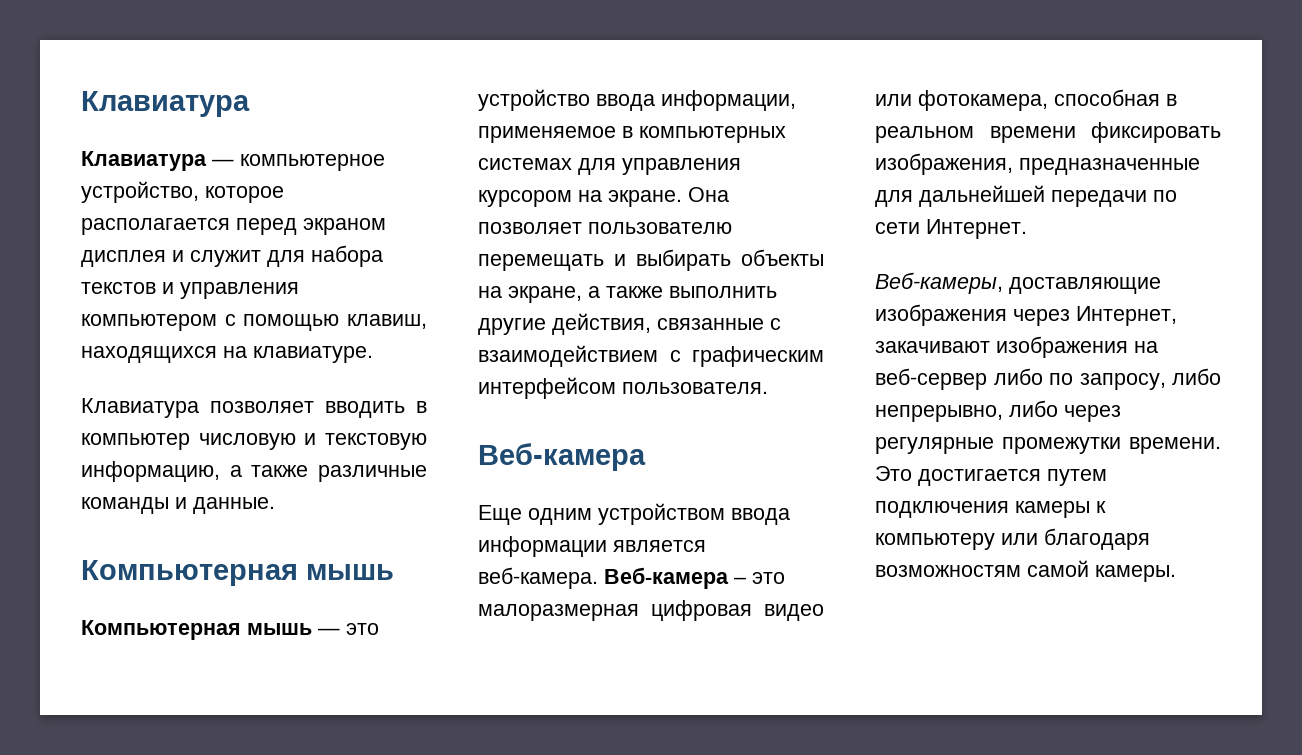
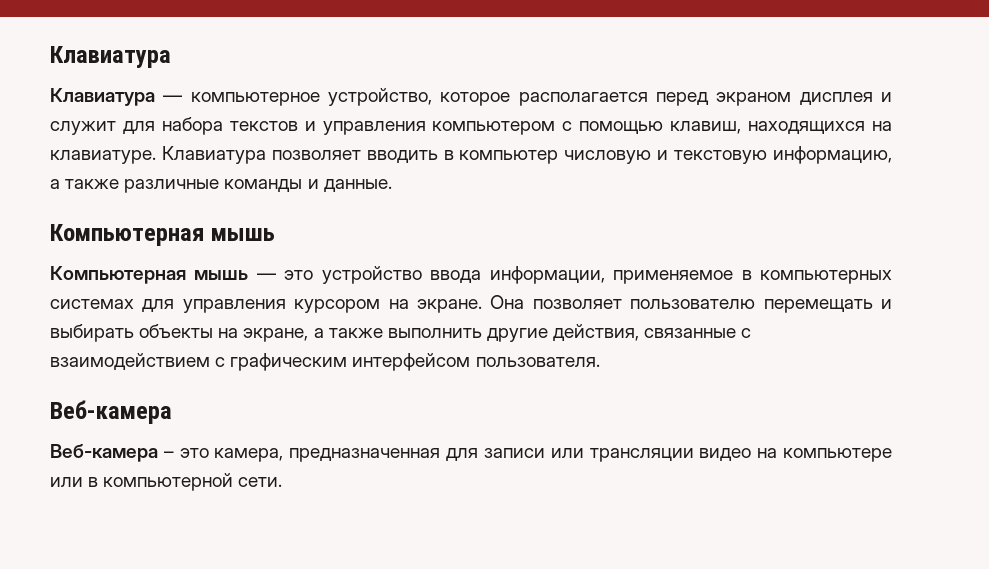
(373, 354) // -> (156, 157) none
[478,503,790,525] [478,536,706,557] [478,567,785,589] [478,600,824,621] [875,89,1177,111] [875,122,1221,143] [875,153,1200,175] [875,185,1177,207] [875,219,1027,239] [875,272,1161,294] [875,304,1177,326] [875,336,1158,358] [875,368,1221,390] [875,400,1121,422] [875,437,1221,454] [875,466,1107,486] [875,501,1106,518] [875,528,1150,550] [875,560,1176,582] Еще одним устройством ввода информации является веб-камера. Веб-камера – это малоразмерная цифровая видео или фотокамера, способная в реальном времени фиксировать изображения, предназначенные для дальнейшей передачи по сети Интернет. // Веб-камеры, доставляющие изображения через Интернет, закачивают изображения на веб-сервер либо по запросу, либо непрерывно, либо через регулярные промежутки времени. Это достигается путем подключения камеры к компьютеру или благодаря возможностям самой камеры. -> [50,444,893,462] [50,473,283,491] Веб-камера – это камера, предназначенная для записи или трансляции видео на компьютере или в компьютерной сети.

